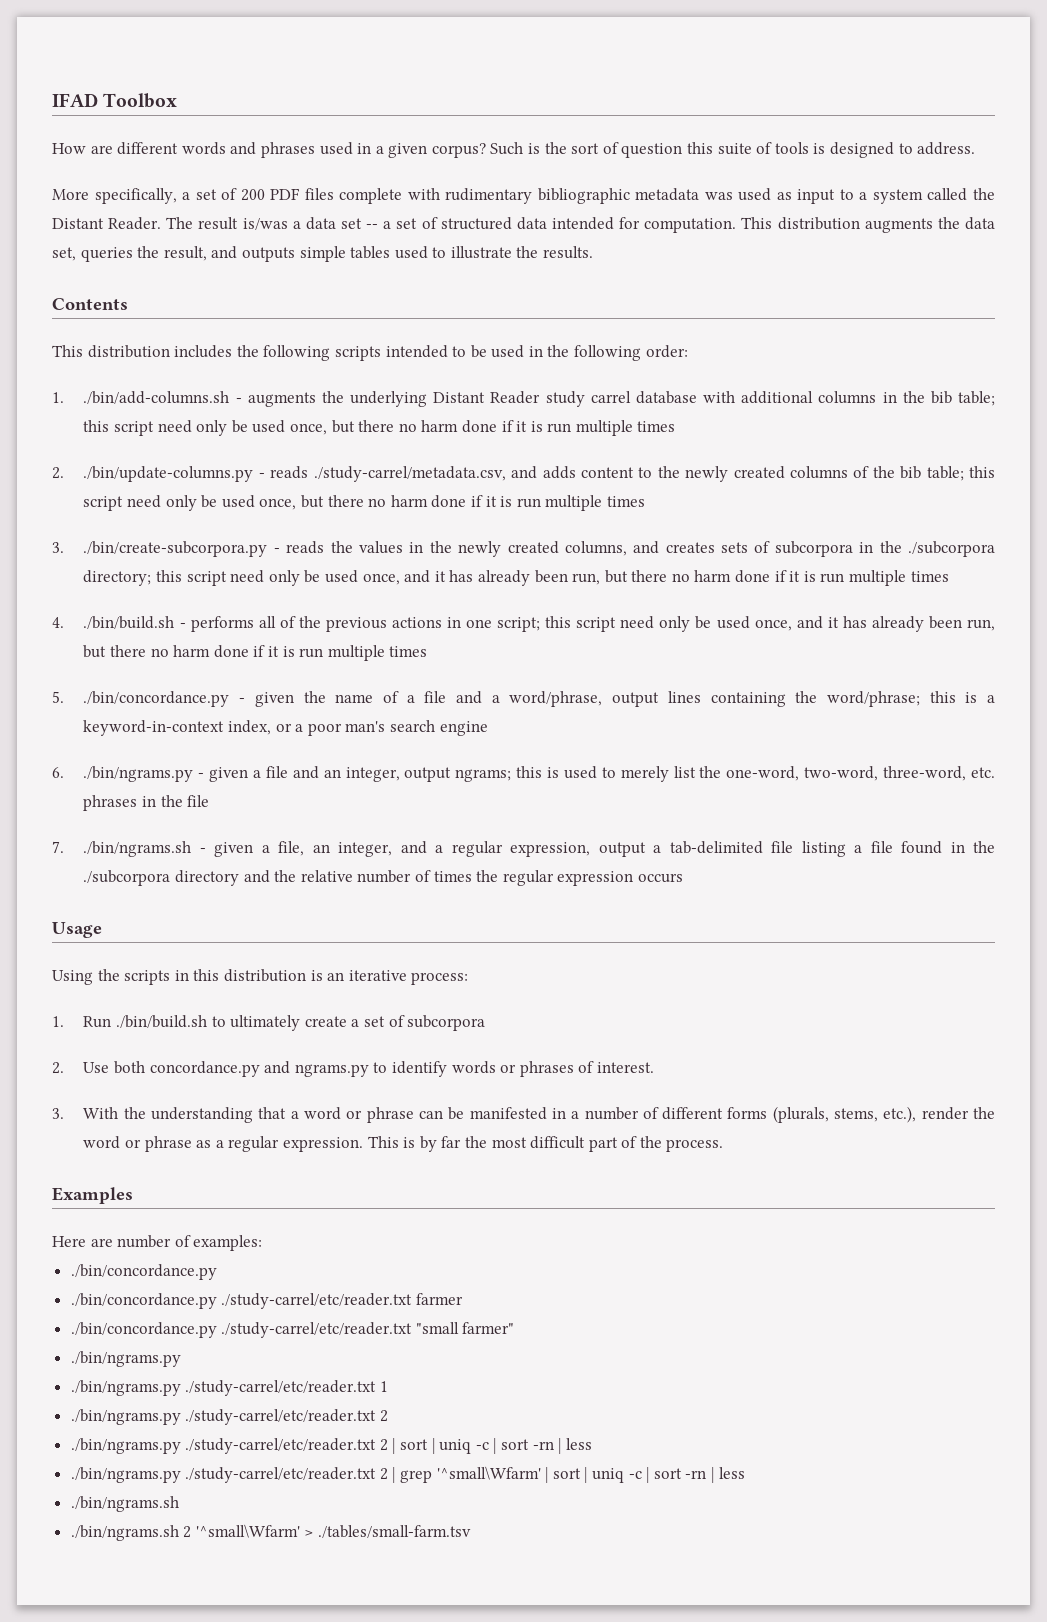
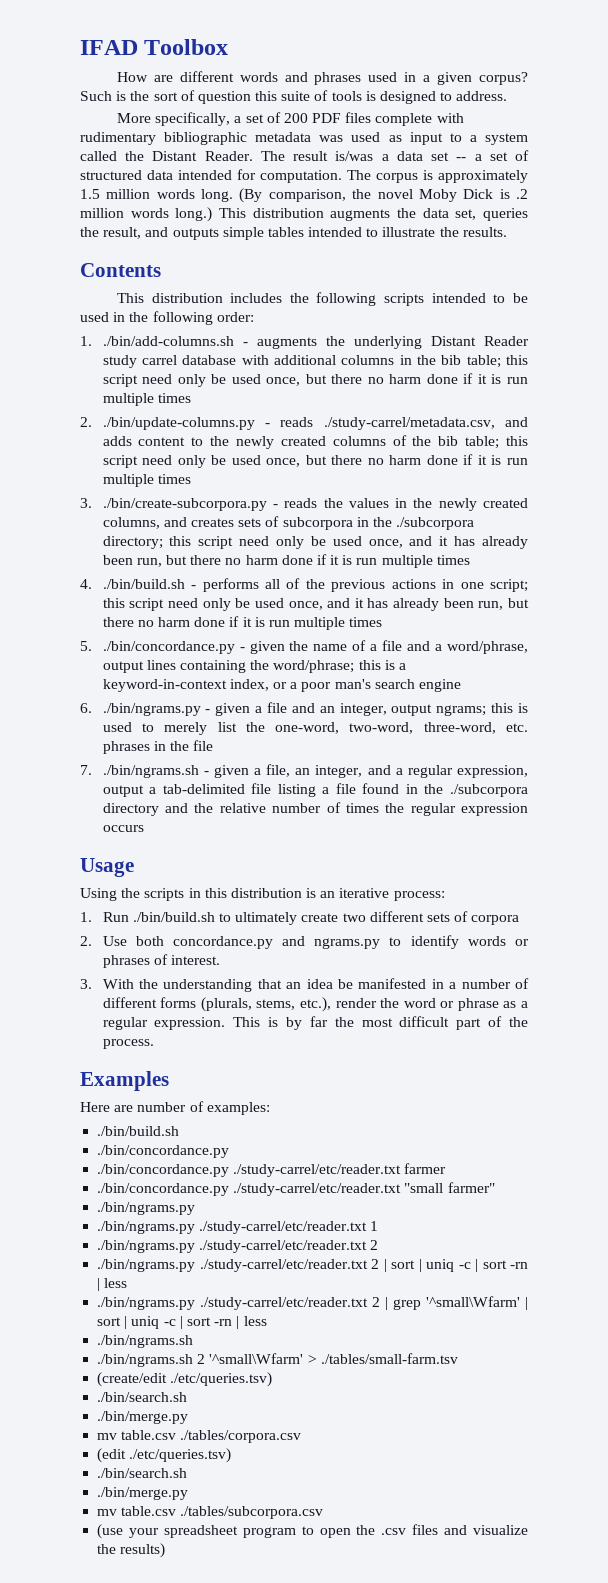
(737, 225) none -> [347,170,528,183] [80,188,528,203] [80,207,213,222] The corpus is approximately 1.5 million words long. (By comparison, the novel Moby Dick is .2 million words long.)
[394,246,428,259] used -> [308,227,363,237] intended
[351,1015,486,1031] a set of subcorpora -> [342,911,520,925] two different sets of corpora
[290,1107,443,1123] a word or phrase can -> [286,979,333,989] an idea
(263, 1243) none -> [97,1126,180,1136] // ./bin/build.sh
(472, 1531) none -> [97,1372,273,1387] [97,1392,188,1402] [97,1411,189,1424] [97,1430,302,1443] [97,1448,232,1463] [97,1468,188,1478] [97,1487,189,1500] [97,1506,324,1519] [97,1524,528,1539] [97,1543,166,1558] // (create/edit ./etc/queries.tsv) // ./bin/search.sh // ./bin/merge.py // mv table.csv ./tables/corpora.csv // (edit ./etc/queries.tsv) // ./bin/search.sh // ./bin/merge.py // mv table.csv ./tables/subcorpora.csv // (use your spreadsheet program to open the .csv files and visualize the results)

